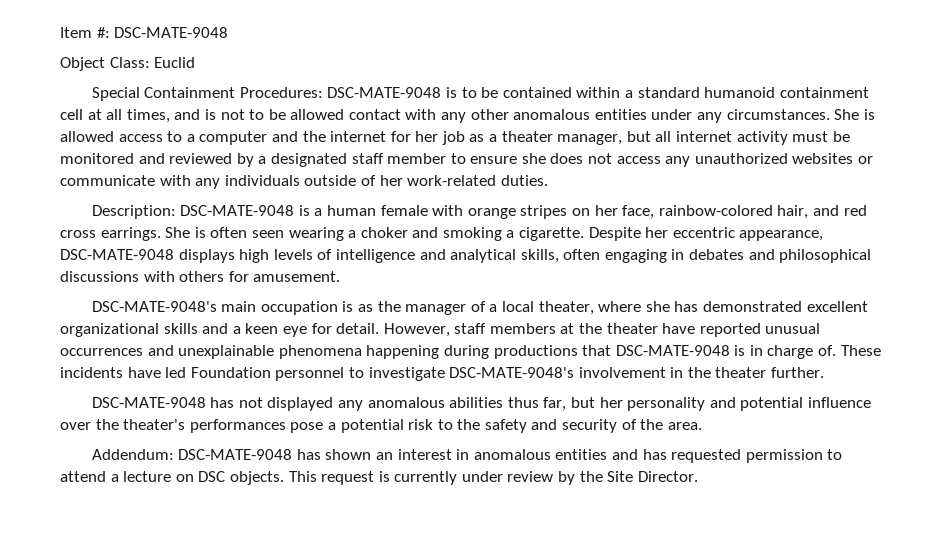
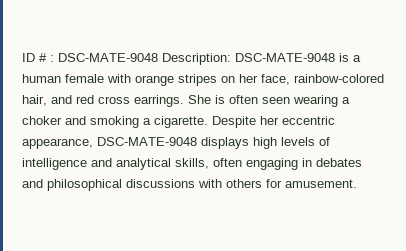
[60,27,229,38] [60,57,196,71] [91,87,869,101] [60,109,875,123] [60,131,850,145] [60,153,874,167] [60,175,548,189] Item #: DSC-MATE-9048 // Object Class: Euclid // Special Containment Procedures: DSC-MATE-9048 is to be contained within a standard humanoid containment cell at all times, and is not to be allowed contact with any other anomalous entities under any circumstances. She is allowed access to a computer and the internet for her job as a theater manager, but all internet activity must be monitored and reviewed by a designated staff member to ensure she does not access any unauthorized websites or communicate with any individuals outside of her work-related duties. // -> [22,53,158,62] ID # : DSC-MATE-9048
[91,301,868,315] [60,323,821,337] [60,345,881,359] [60,367,825,381] [91,397,871,411] [60,419,702,433] [91,449,843,463] [60,471,698,485] // DSC-MATE-9048's main occupation is as the manager of a local theater, where she has demonstrated excellent organizational skills and a keen eye for detail. However, staff members at the theater have reported unusual occurrences and unexplainable phenomena happening during productions that DSC-MATE-9048 is in charge of. These incidents have led Foundation personnel to investigate DSC-MATE-9048's involvement in the theater further. // DSC-MATE-9048 has not displayed any anomalous abilities thus far, but her personality and potential influence over the theater's performances pose a potential risk to the safety and security of the area. // Addendum: DSC-MATE-9048 has shown an interest in anomalous entities and has requested permission to attend a lecture on DSC objects. This request is currently under review by the Site Director. -> (357, 183) none

